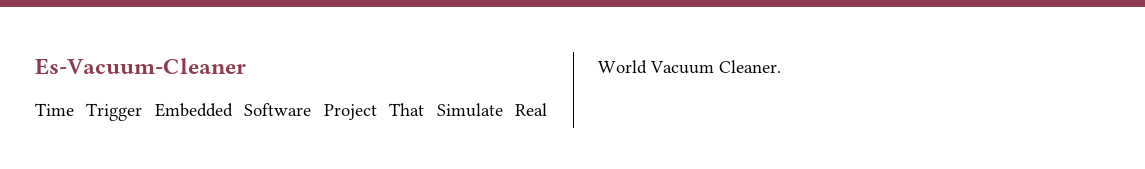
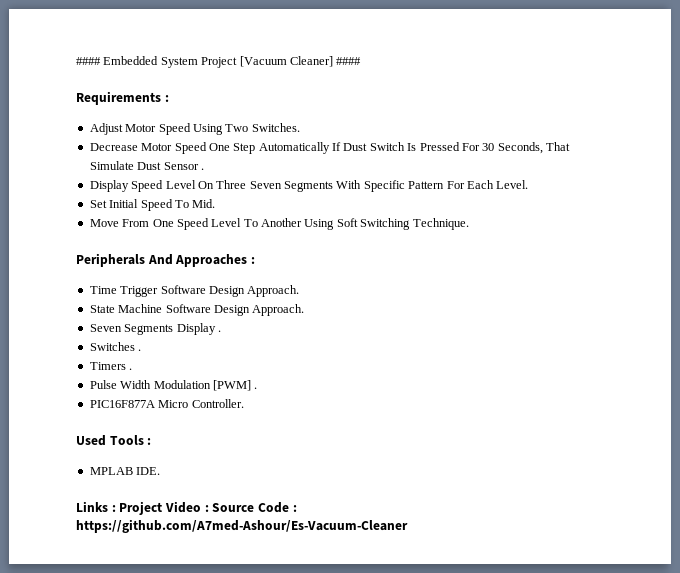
[35,58,246,75] [35,103,547,121] [598,60,781,74] Es-Vacuum-Cleaner // Time Trigger Embedded Software Project That Simulate Real World Vacuum Cleaner. -> [76,56,362,68] [76,91,169,105] [89,123,300,135] [89,142,570,154] [89,161,204,170] [89,180,529,192] [89,199,216,211] [89,218,469,230] [76,253,255,267] [89,285,300,297] [89,304,305,316] [89,323,221,335] [89,342,142,351] [89,362,133,370] [89,380,258,391] [89,399,244,408] [76,435,152,446] [89,467,161,475] [76,501,297,515] [76,519,408,533] #### Embedded System Project [Vacuum Cleaner] #### // Requirements : // Adjust Motor Speed Using Two Switches. // Decrease Motor Speed One Step Automatically If Dust Switch Is Pressed For 30 Seconds, That Simulate Dust Sensor . // Display Speed Level On Three Seven Segments With Specific Pattern For Each Level. // Set Initial Speed To Mid. // Move From One Speed Level To Another Using Soft Switching Technique. // Peripherals And Approaches : // Time Trigger Software Design Approach. // State Machine Software Design Approach. // Seven Segments Display . // Switches . // Timers . // Pulse Width Modulation [PWM] . // PIC16F877A Micro Controller. // Used Tools : // MPLAB IDE. // Links : Project Video : Source Code : https://github.com/A7med-Ashour/Es-Vacuum-Cleaner

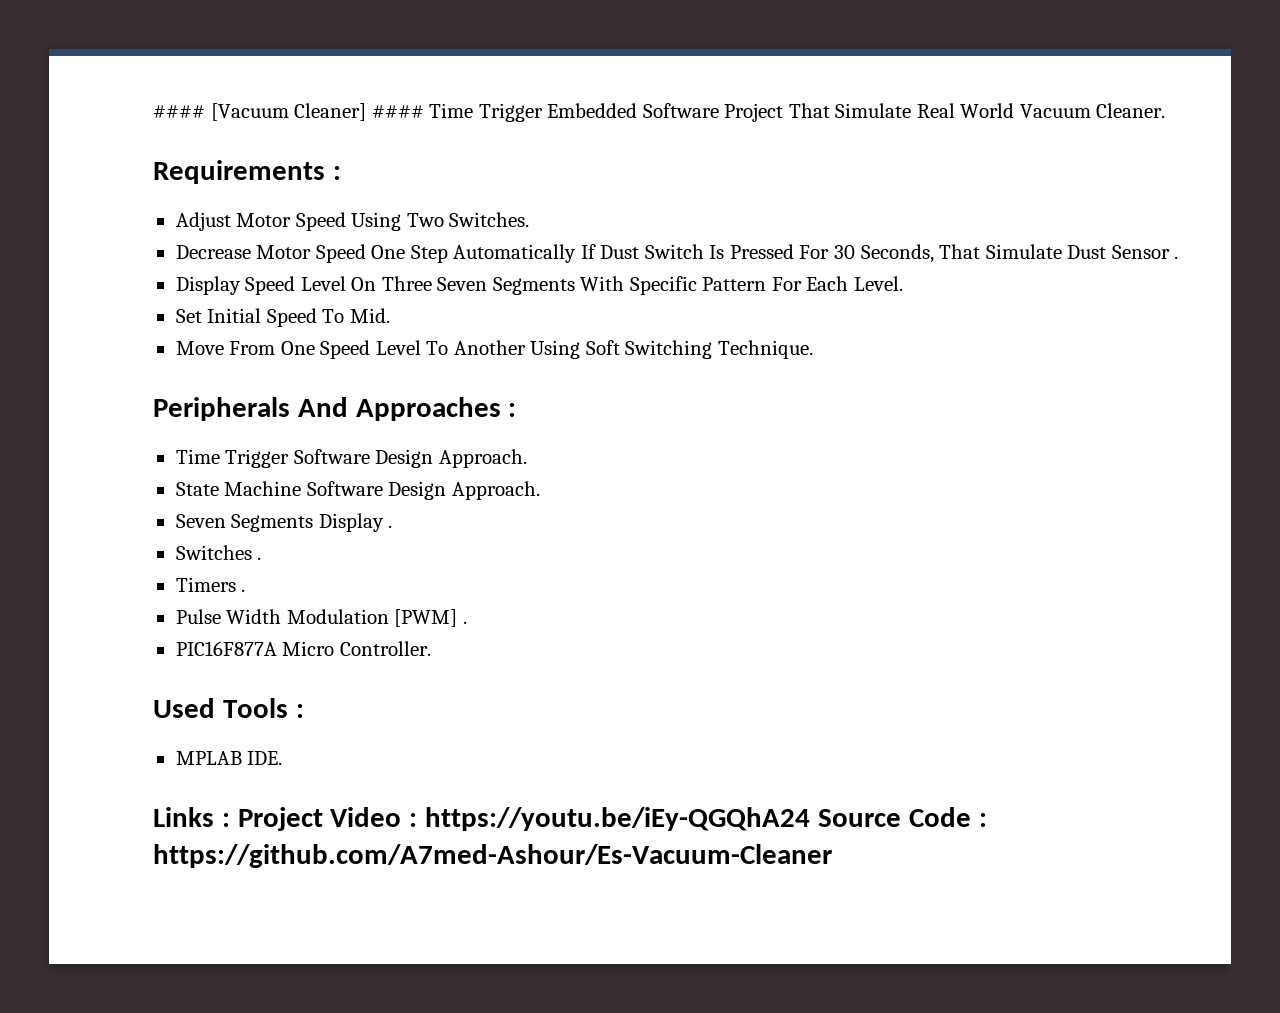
[76,56,238,68] #### Embedded System Project -> [153,105,205,118] ####
(362, 61) none -> [429,103,1166,122] Time Trigger Embedded Software Project That Simulate Real World Vacuum Cleaner.
(209, 508) none -> [425,807,811,831] https://youtu.be/iEy-QGQhA24

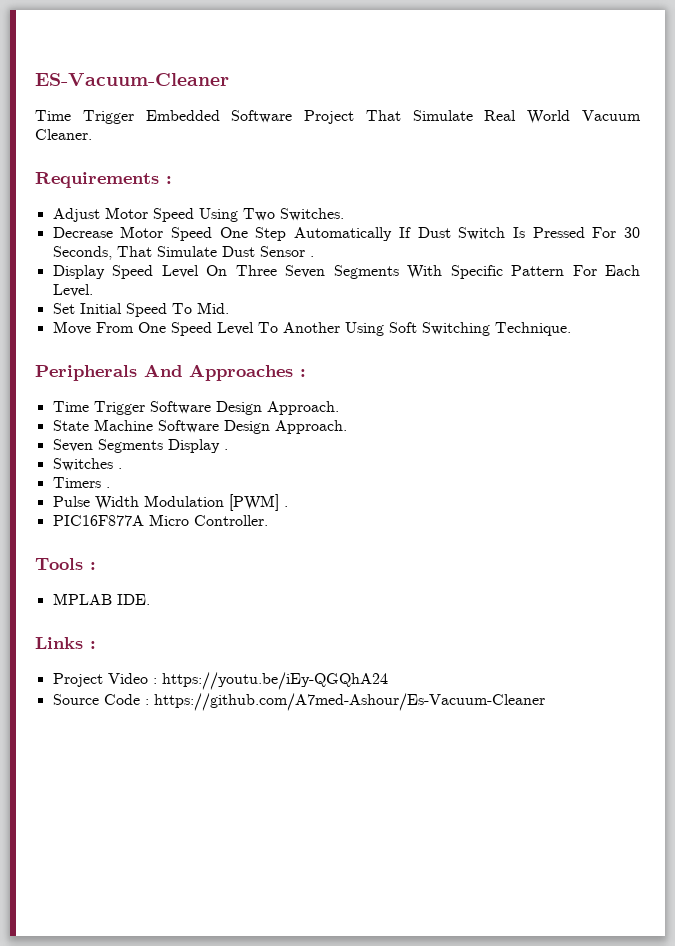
[153,103,424,121] #### [Vacuum Cleaner] #### -> [35,73,229,86] ES-Vacuum-Cleaner //
[153,698,215,718] Used -> (268, 520) none
(230, 820) none -> (96, 645) //
(811, 819) none -> (388, 681) //

